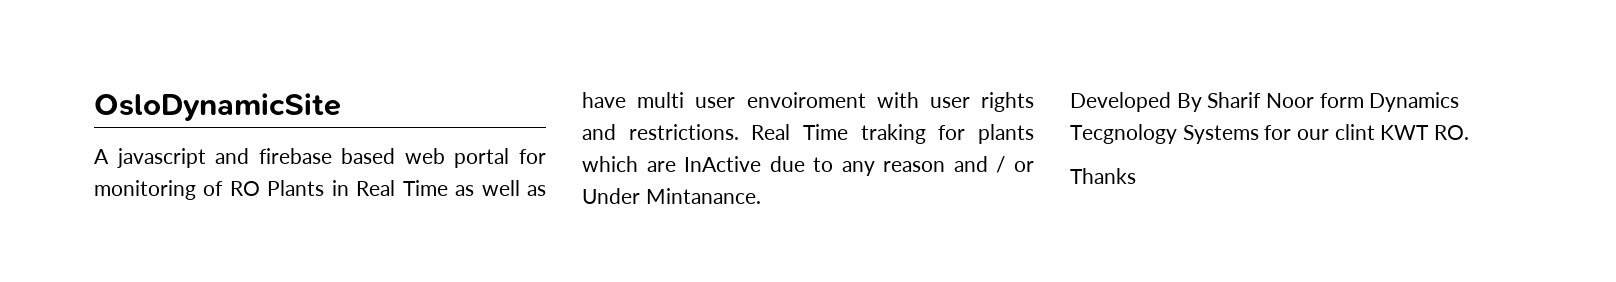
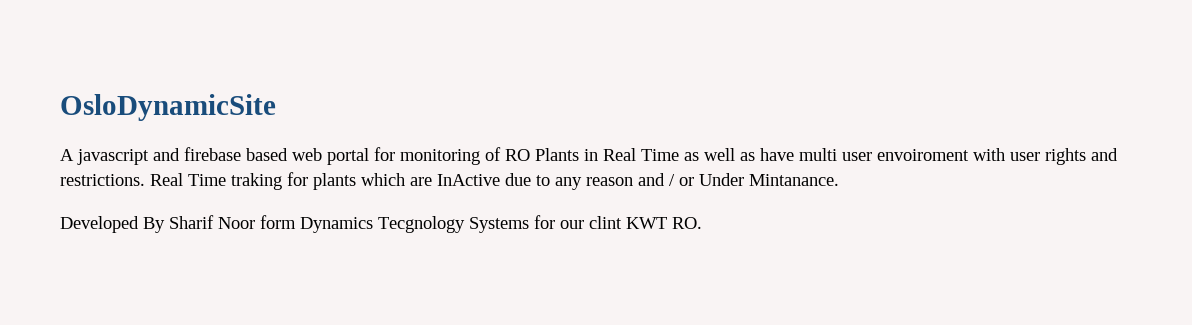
[1070,168,1136,184] // Thanks -> (702, 223) none

